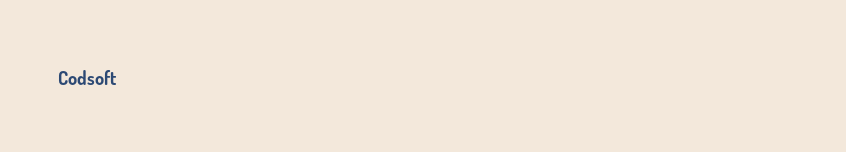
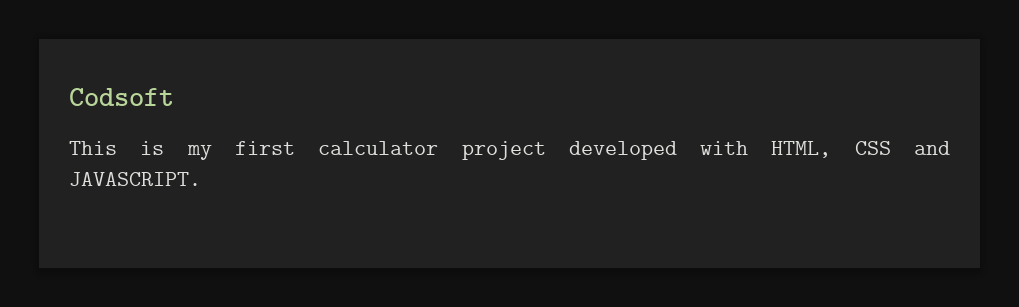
(117, 77) none -> [69,141,950,160] [69,172,201,186] // This is my first calculator project developed with HTML, CSS and JAVASCRIPT.

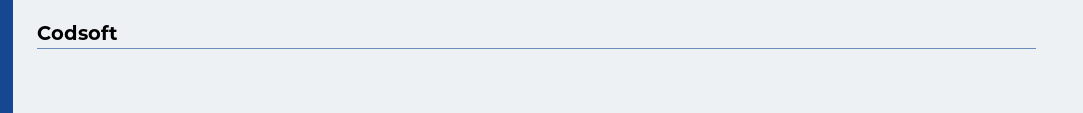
[69,141,950,160] [69,172,201,186] // This is my first calculator project developed with HTML, CSS and JAVASCRIPT. -> (118, 32) none

